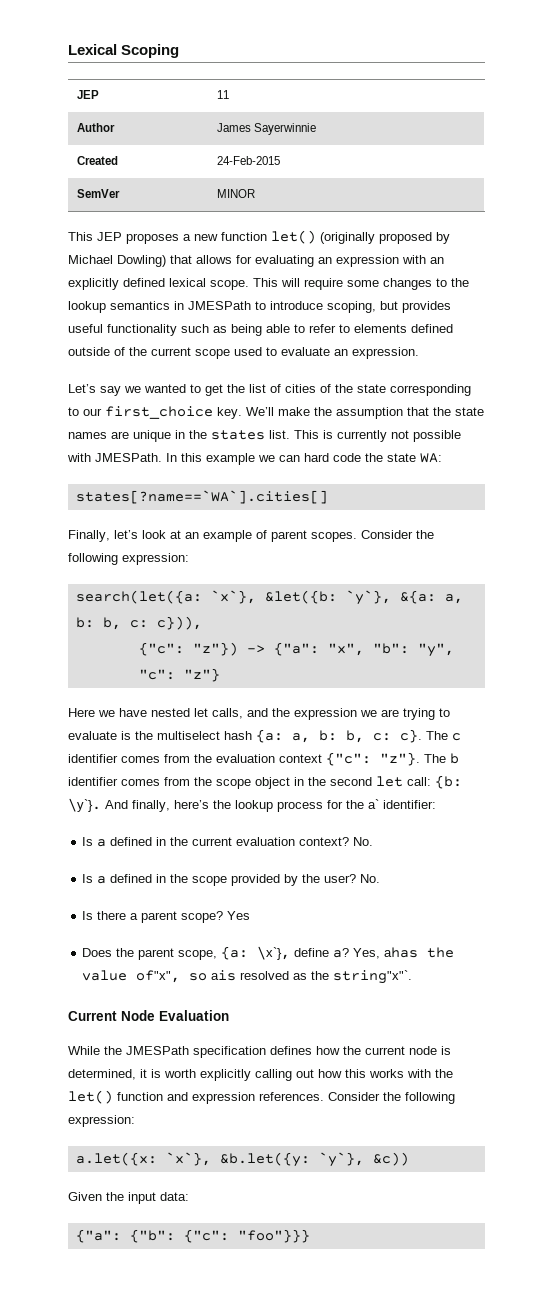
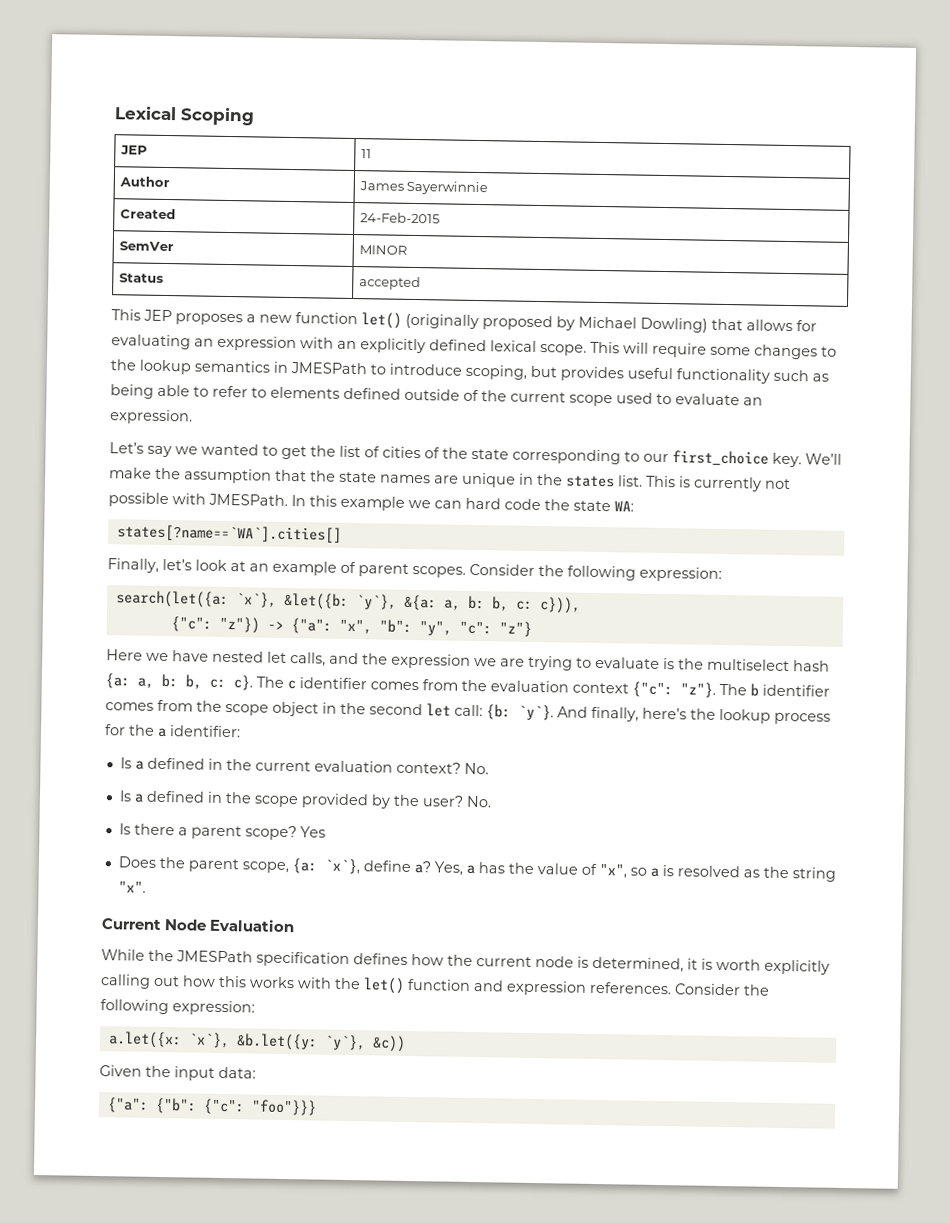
(255, 193) none -> [118,273,164,283] [358,276,421,291] // Status | accepted
[68,798,101,812] \y`}. -> [518,704,554,721] `y`}.
[368,799,379,809] a` -> [157,727,167,738] a
[257,946,291,960] \x`}, -> [323,858,361,875] `x`},
[384,947,455,958] [82,970,237,983] ahas the value of"x", so ais -> [465,862,674,879] a has the value of "x", so a is
[333,970,413,984] string"x"`. -> [791,867,836,882] [117,881,146,893] string "x".

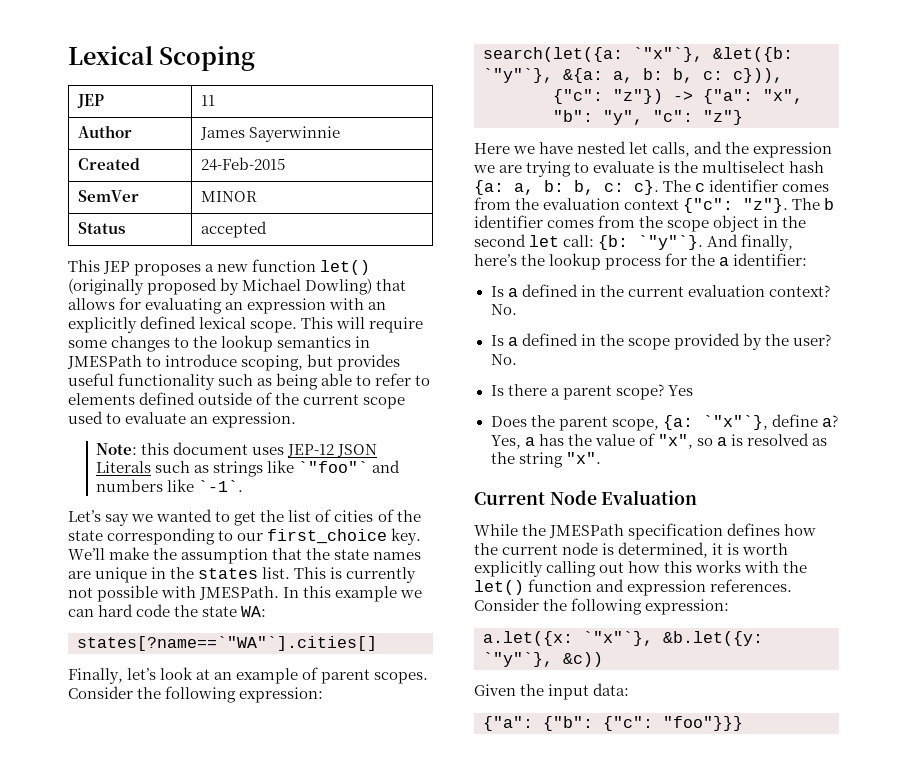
(193, 417) none -> [96,442,378,457] [96,460,401,477] [96,479,244,492] // Note: this document uses JEP-12 JSON Literals such as strings like `"foo"` and numbers like `-1`.
[116,524,342,543] states[?name==`WA`].cities[] -> [77,636,377,651] states[?name==`"WA"`].cities[]
[235,592,397,610] `x`}, &let({b: `y`}, -> [633,47,793,62] [483,68,553,83] `"x"`}, &let({b: `"y"`},
[518,704,554,721] `y`}. -> [638,235,704,250] `"y"`}.
[323,858,361,875] `x`}, -> [702,415,768,430] `"x"`},
[187,1032,366,1051] `x`}, &b.let({y: `y`}, -> [583,631,763,646] [483,652,553,667] `"x"`}, &b.let({y: `"y"`},

